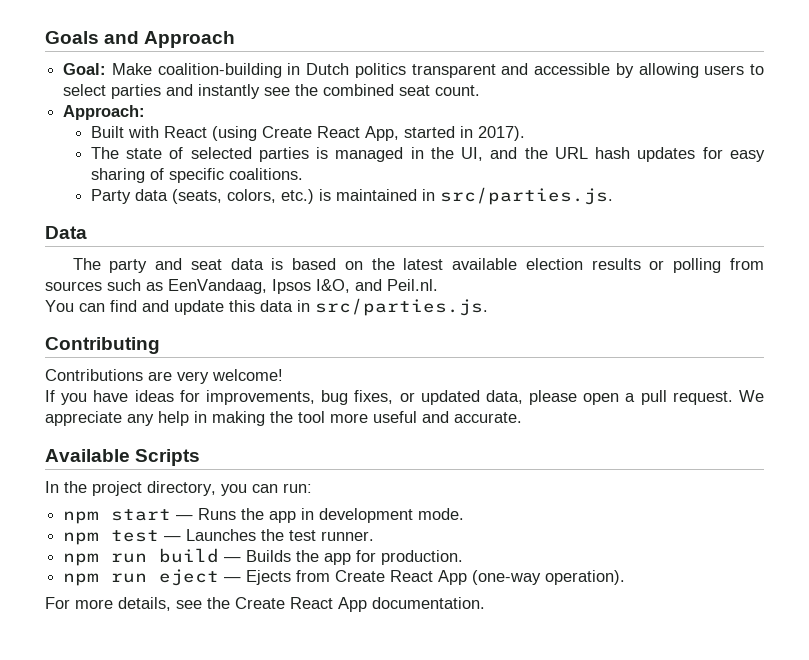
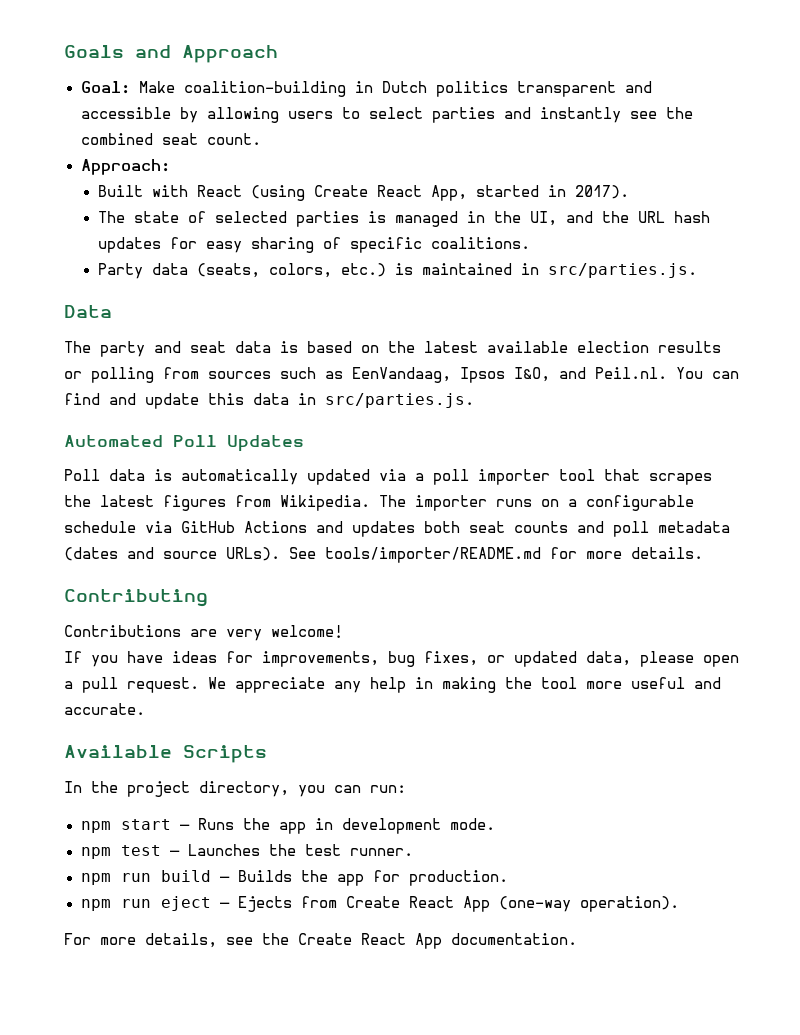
(438, 285) // -> (667, 373) none
(488, 307) none -> [64,435,304,452] [64,469,712,485] [64,495,694,511] [64,521,730,537] [64,547,703,563] // Automated Poll Updates // Poll data is automatically updated via a poll importer tool that scrapes the latest figures from Wikipedia. The importer runs on a configurable schedule via GitHub Actions and updates both seat counts and poll metadata (dates and source URLs). See tools/importer/README.md for more details.

